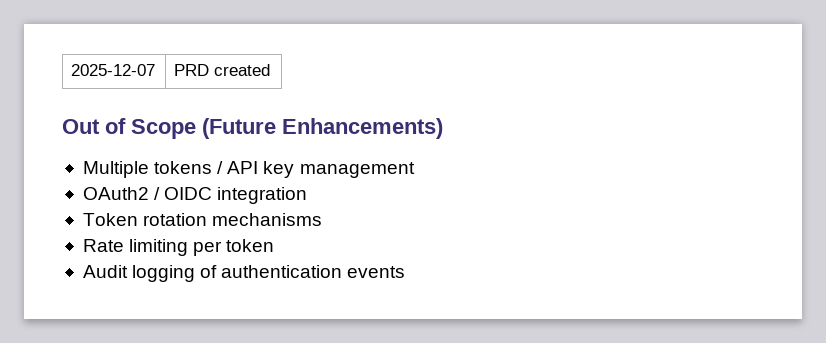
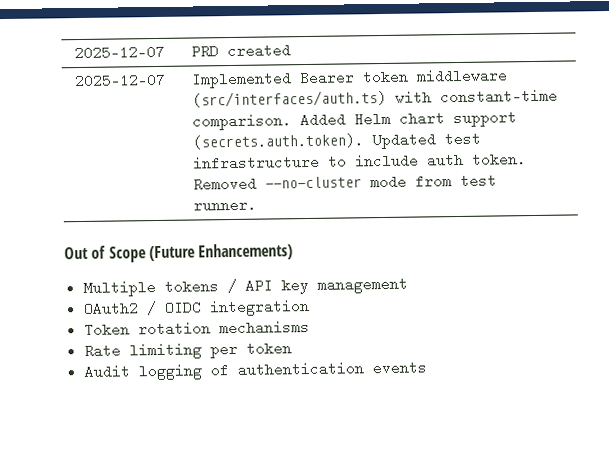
(271, 70) none -> [74,72,167,89] [191,68,509,89] [192,88,559,108] [192,111,518,131] [192,131,482,150] [193,152,528,171] [193,173,498,192] [193,197,258,213] // 2025-12-07 | Implemented Bearer token middleware (src/interfaces/auth.ts) with constant-time comparison. Added Helm chart support (secrets.auth.token). Updated test infrastructure to include auth token. Removed --no-cluster mode from test runner.

